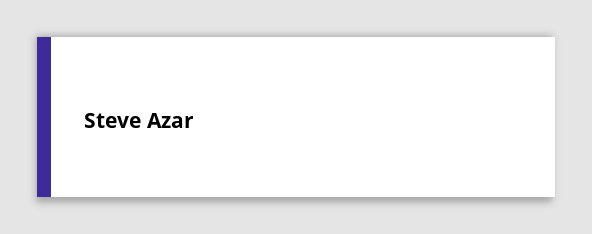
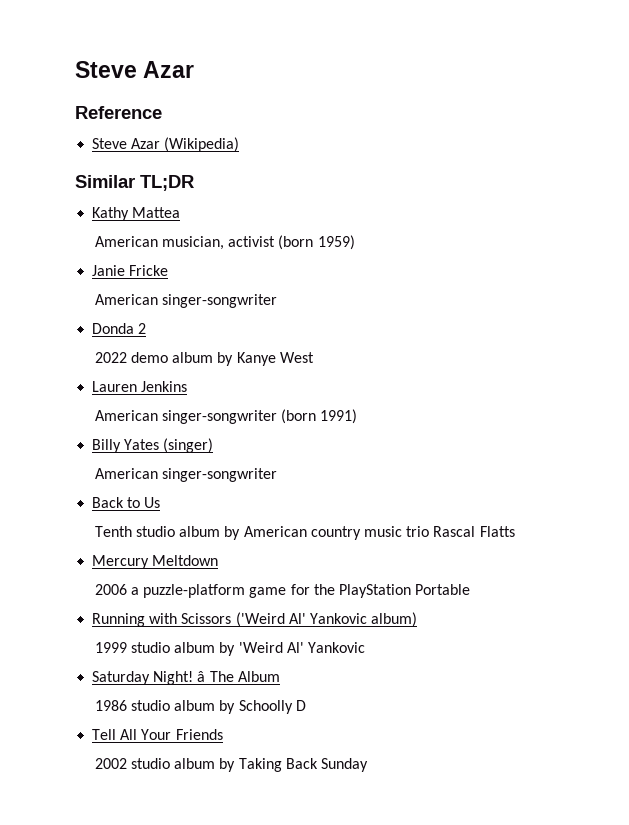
[84,113,194,128] Steve Azar -> [75,61,195,78] [75,106,162,119] [92,137,240,152] [75,175,194,191] [92,207,181,221] [94,235,355,250] [92,265,169,276] [94,294,278,308] [92,323,147,334] [94,352,314,366] [92,381,188,392] [94,409,358,424] [92,438,214,453] [94,468,278,482] [92,497,161,508] [94,526,515,540] [92,555,219,569] [94,584,471,598] [92,612,418,627] [94,642,365,656] [92,671,280,685] [94,700,306,714] [92,729,223,740] [94,758,368,772] Steve Azar // Reference // Steve Azar (Wikipedia) // Similar TL;DR // Kathy Mattea // American musician, activist (born 1959) // Janie Fricke // American singer-songwriter // Donda 2 // 2022 demo album by Kanye West // Lauren Jenkins // American singer-songwriter (born 1991) // Billy Yates (singer) // American singer-songwriter // Back to Us // Tenth studio album by American country music trio Rascal Flatts // Mercury Meltdown // 2006 a puzzle-platform game for the PlayStation Portable // Running with Scissors ('Weird Al' Yankovic album) // 1999 studio album by 'Weird Al' Yankovic // Saturday Night! â The Album // 1986 studio album by Schoolly D // Tell All Your Friends // 2002 studio album by Taking Back Sunday

